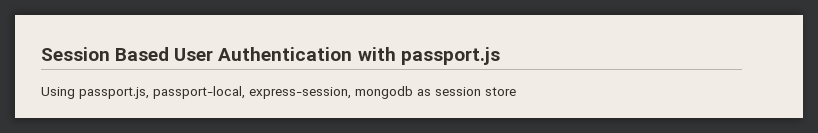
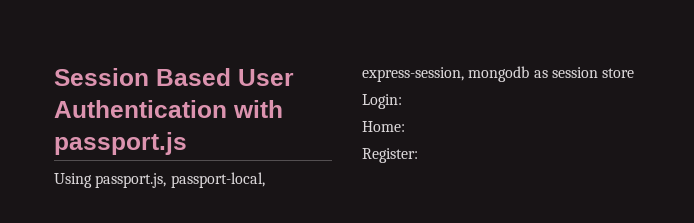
(516, 91) none -> [362,94,402,109] [362,121,405,132] [362,148,418,163] // Login: // Home: // Register:

